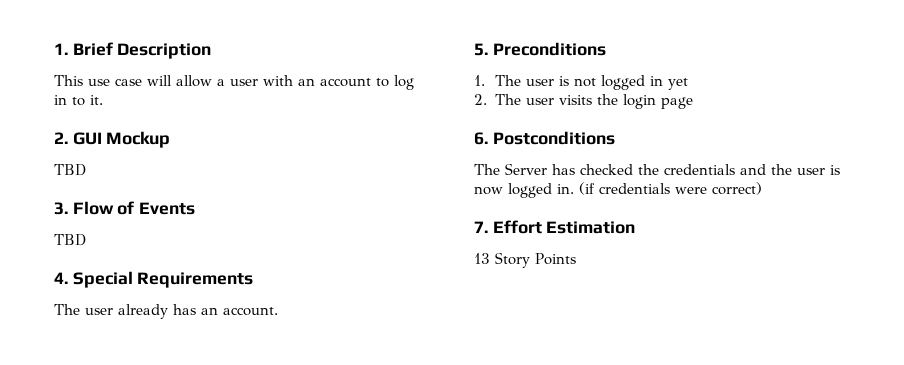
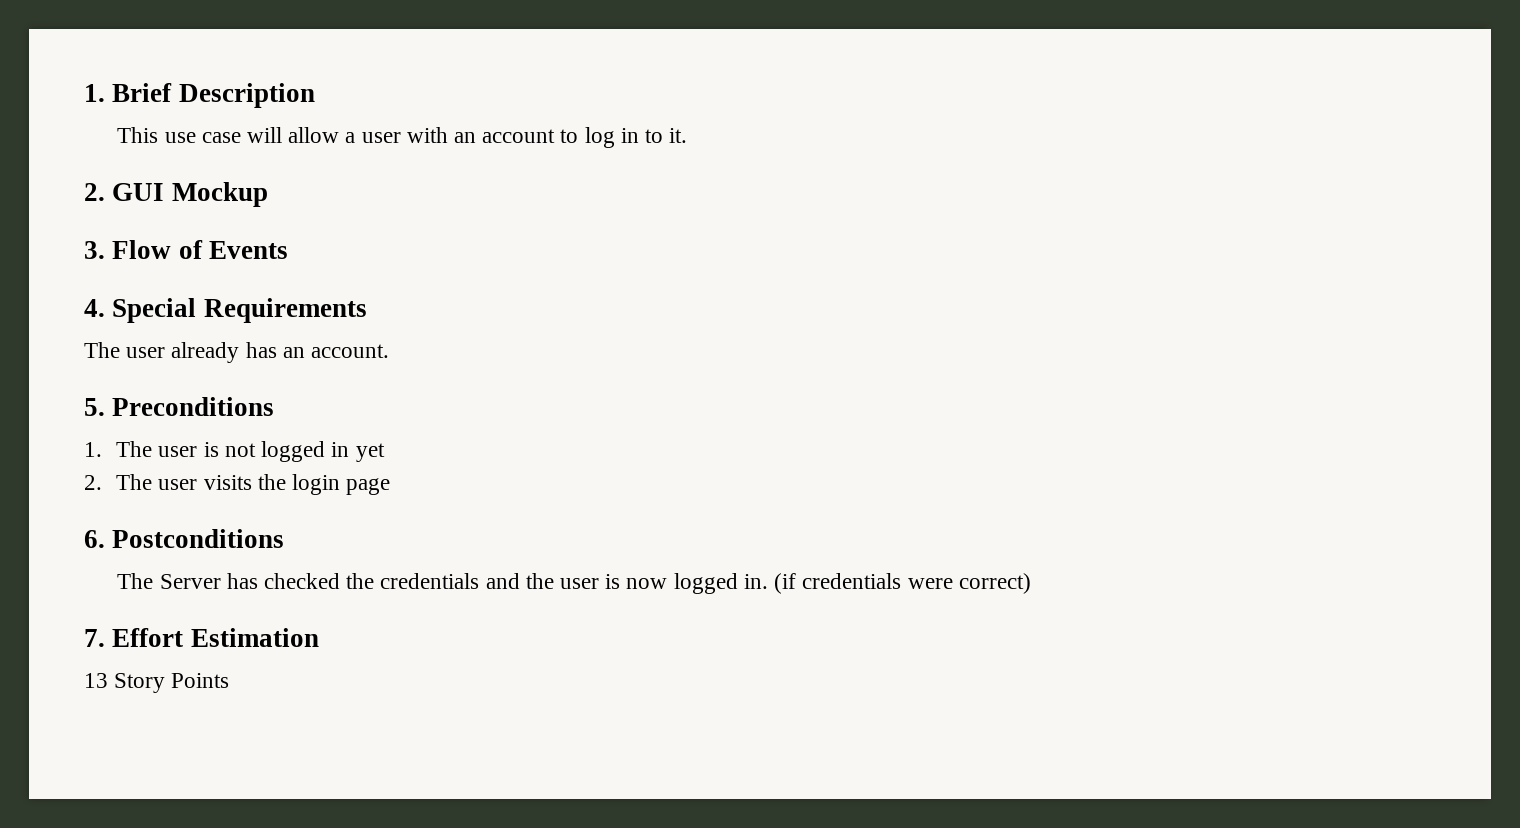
[54,164,86,176] // TBD -> (268, 194) none
[54,234,86,246] // TBD -> (288, 250) none

